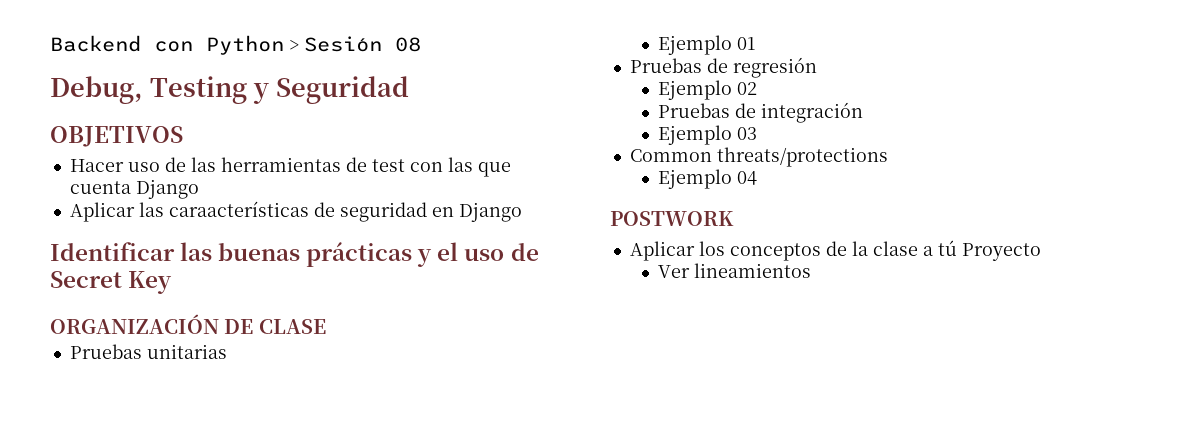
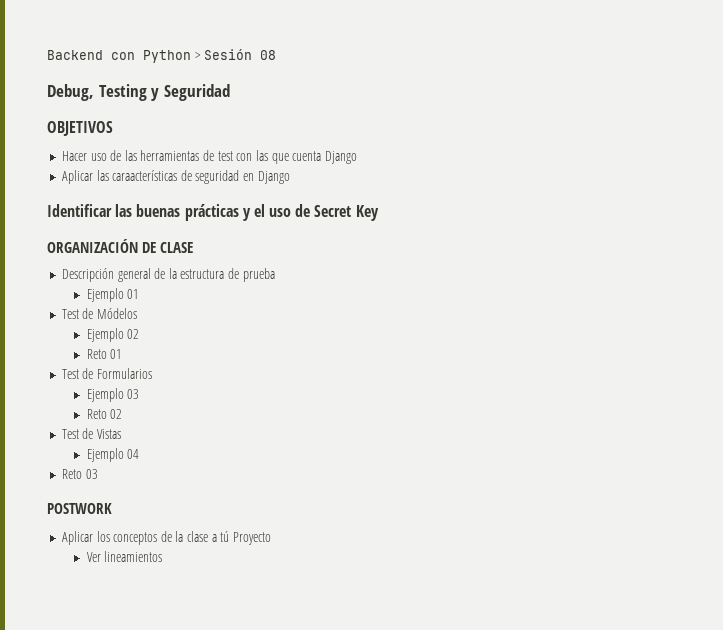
[69,344,227,359] Pruebas unitarias -> [61,268,275,282] Descripción general de la estructura de prueba
[629,57,817,78] Pruebas de regresión -> [61,308,138,319] Test de Módelos
[657,102,863,123] [657,125,757,145] [629,147,888,167] Pruebas de integración // Ejemplo 03 // Common threats/protections -> [86,349,123,359] [61,368,153,379] [86,388,140,402] [86,409,123,419] [61,428,122,439] Reto 01 // Test de Formularios // Ejemplo 03 // Reto 02 // Test de Vistas
(757, 178) none -> [61,469,98,479] // Reto 03

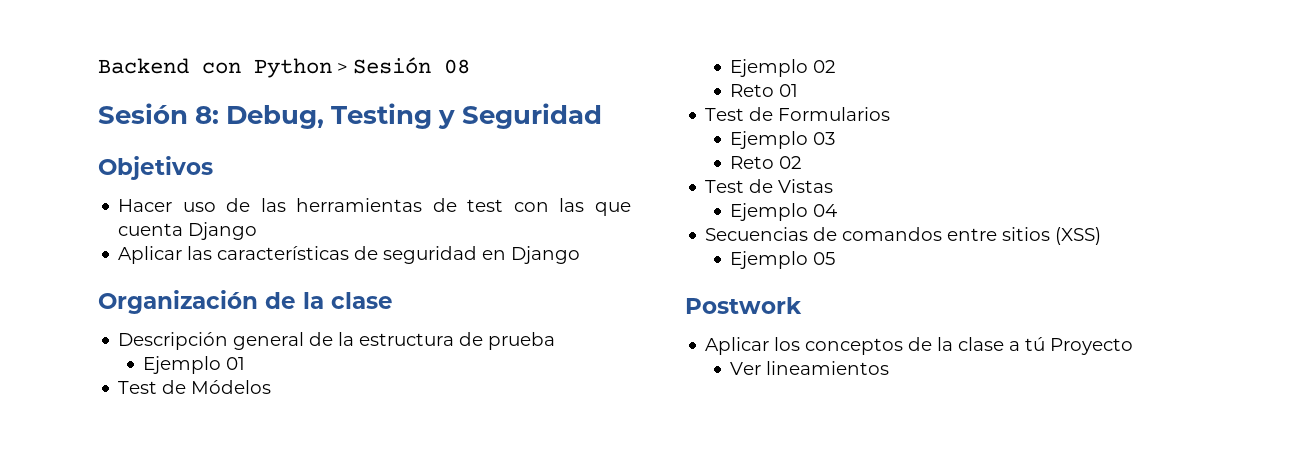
(277, 55) none -> [98,103,220,124] Sesión 8:
[47,121,113,136] OBJETIVOS -> [98,156,213,180] Objetivos
[112,170,178,181] caraacterísticas -> [217,246,350,260] características
[47,204,379,221] [47,239,193,253] Identificar las buenas prácticas y el uso de Secret Key // ORGANIZACIÓN DE CLASE -> [98,290,393,314] Organización de la clase
[61,469,98,479] [47,503,112,514] Reto 03 // POSTWORK -> [705,227,1102,245] [730,251,836,269] [685,297,802,314] Secuencias de comandos entre sitios (XSS) // Ejemplo 05 // Postwork

